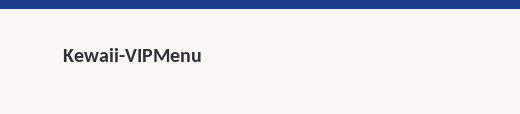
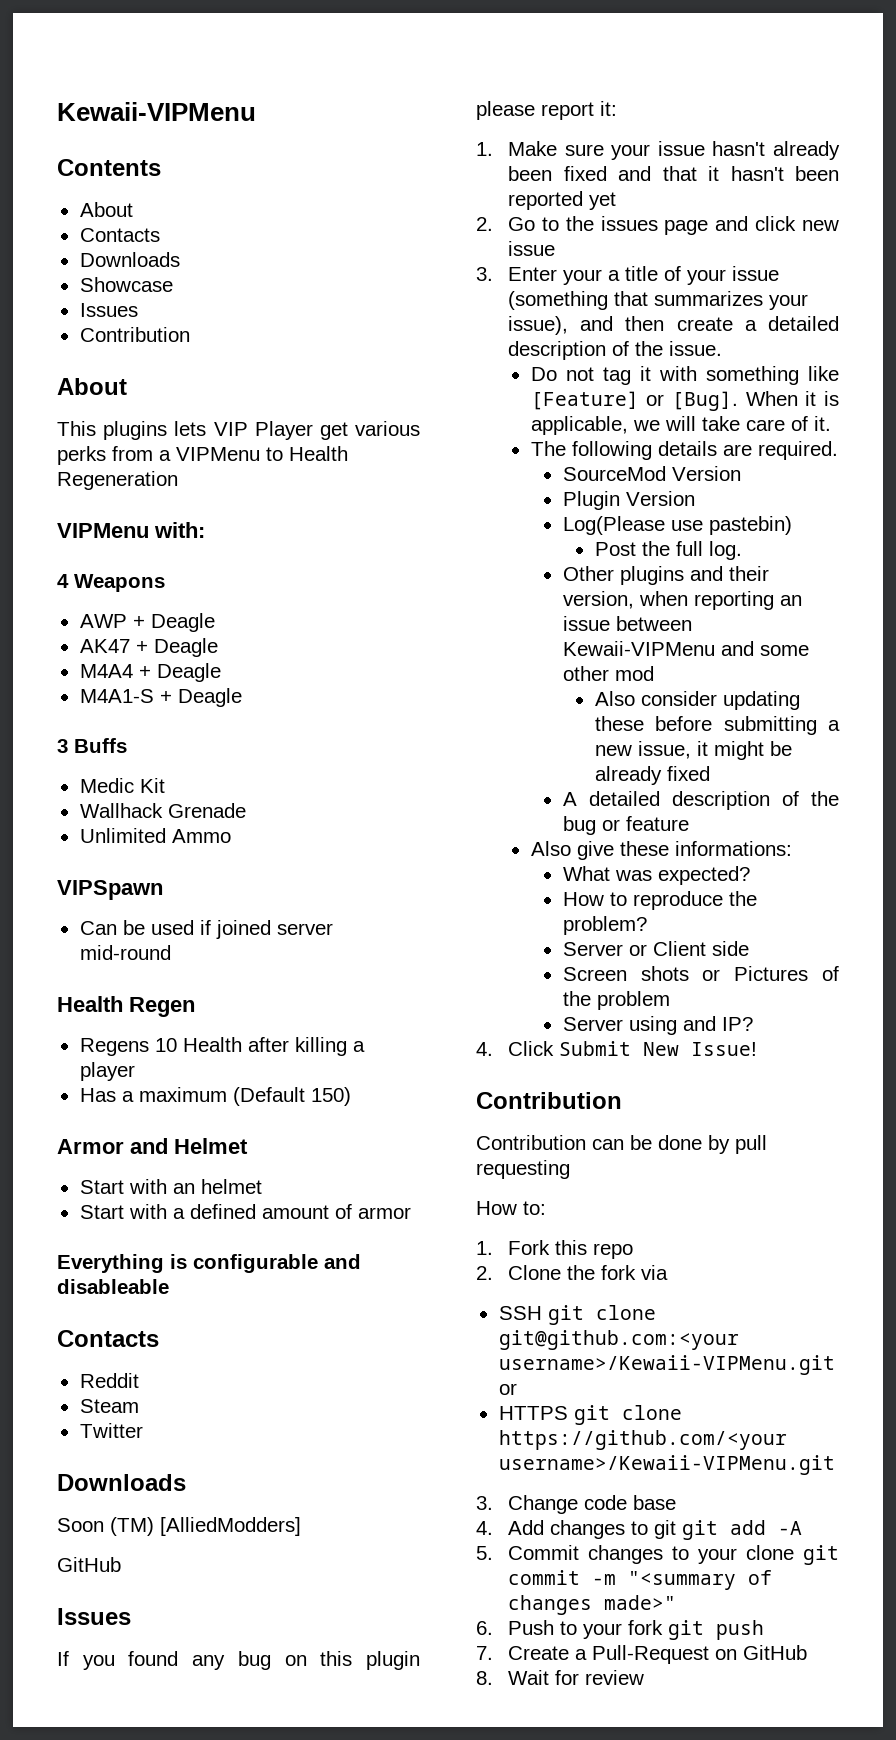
[63,48,202,62] Kewaii-VIPMenu -> [57,102,256,121] [57,159,161,176] [79,202,133,217] [79,228,160,242] [79,252,180,267] [79,277,173,292] [79,303,138,317] [79,327,190,342] [57,378,127,395] [57,421,420,440] [57,446,348,465] [57,471,178,490] [57,522,205,538] [57,574,165,592] [79,613,215,632] [79,638,218,657] [79,663,221,682] [79,688,242,707] [57,738,127,753] [79,778,165,793] [79,803,246,818] [79,828,231,843] [57,880,163,900] [79,920,333,939] [79,945,171,960] [57,996,195,1017] [79,1037,365,1056] [79,1062,135,1081] [79,1087,351,1106] [57,1138,248,1154] [79,1179,262,1194] [79,1204,411,1219] [57,1254,361,1273] [57,1279,169,1294] [57,1330,159,1347] [79,1373,139,1388] [79,1399,139,1413] [79,1423,143,1438] [57,1474,186,1491] [57,1517,301,1536] [57,1557,121,1572] [57,1608,131,1625] [57,1651,420,1670] [476,101,617,120] [476,141,840,160] [508,166,839,181] [508,191,617,210] [476,216,839,235] [508,241,556,256] [476,266,780,285] [508,291,809,310] [508,316,839,335] [508,341,723,360] [530,366,839,385] [530,391,839,411] [530,416,831,435] [530,441,838,460] [562,466,741,481] [562,491,695,510] [562,516,792,535] [594,541,742,560] [562,566,769,585] [562,591,802,610] [562,616,692,631] [562,641,809,656] [562,666,654,681] [594,691,800,710] [594,716,840,735] [594,741,792,760] [594,766,710,785] [562,791,839,810] [562,816,689,835] [530,841,792,860] [562,866,750,885] [562,891,757,910] [562,916,647,935] [562,941,749,956] [562,966,839,981] [562,991,670,1010] [562,1016,753,1035] [476,1041,758,1056] [476,1092,622,1109] [476,1135,767,1154] [476,1160,570,1179] [476,1201,546,1215] [476,1240,634,1259] [476,1265,669,1280] [498,1305,656,1325] [498,1330,739,1350] [498,1355,835,1375] [498,1383,517,1395] [498,1405,682,1425] [498,1430,787,1450] [498,1455,835,1475] [476,1495,677,1514] [476,1520,803,1540] [476,1545,839,1565] [508,1570,773,1590] [508,1595,677,1615] [476,1620,765,1640] [476,1645,808,1664] [476,1670,645,1685] Kewaii-VIPMenu // Contents // About // Contacts // Downloads // Showcase // Issues // Contribution // About // This plugins lets VIP Player get various perks from a VIPMenu to Health Regeneration // VIPMenu with: // 4 Weapons // AWP + Deagle // AK47 + Deagle // M4A4 + Deagle // M4A1-S + Deagle // 3 Buffs // Medic Kit // Wallhack Grenade // Unlimited Ammo // VIPSpawn // Can be used if joined server mid-round // Health Regen // Regens 10 Health after killing a player // Has a maximum (Default 150) // Armor and Helmet // Start with an helmet // Start with a defined amount of armor // Everything is configurable and disableable // Contacts // Reddit // Steam // Twitter // Downloads // Soon (TM) [AlliedModders] // GitHub // Issues // If you found any bug on this plugin please report it: // 1. Make sure your issue hasn't already been fixed and that it hasn't been reported yet // 2. Go to the issues page and click new issue // 3. Enter your a title of your issue (something that summarizes your issue), and then create a detailed description of the issue. // Do not tag it with something like [Feature] or [Bug]. When it is applicable, we will take care of it. // The following details are required. // SourceMod Version // Plugin Version // Log(Please use pastebin) // Post the full log. // Other plugins and their version, when reporting an issue between Kewaii-VIPMenu and some other mod // Also consider updating these before submitting a new issue, it might be already fixed // A detailed description of the bug or feature // Also give these informations: // What was expected? // How to reproduce the problem? // Server or Client side // Screen shots or Pictures of the problem // Server using and IP? // 4. Click Submit New Issue! // Contribution // Contribution can be done by pull requesting // How to: // 1. Fork this repo // 2. Clone the fork via // SSH git clone git@github.com:<your username>/Kewaii-VIPMenu.git or // HTTPS git clone https://github.com/<your username>/Kewaii-VIPMenu.git // 3. Change code base // 4. Add changes to git git add -A // 5. Commit changes to your clone git commit -m "<summary of changes made>" // 6. Push to your fork git push // 7. Create a Pull-Request on GitHub // 8. Wait for review

